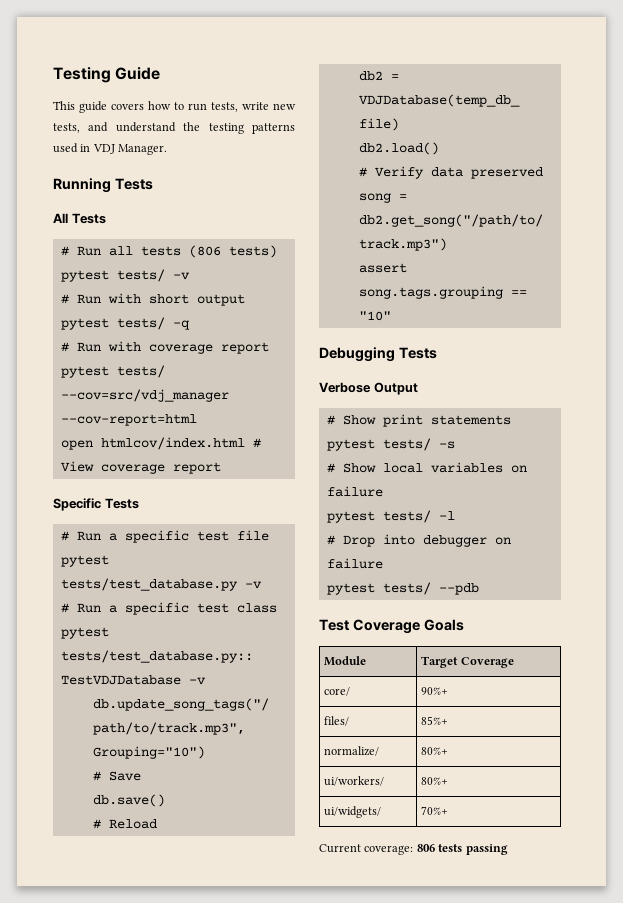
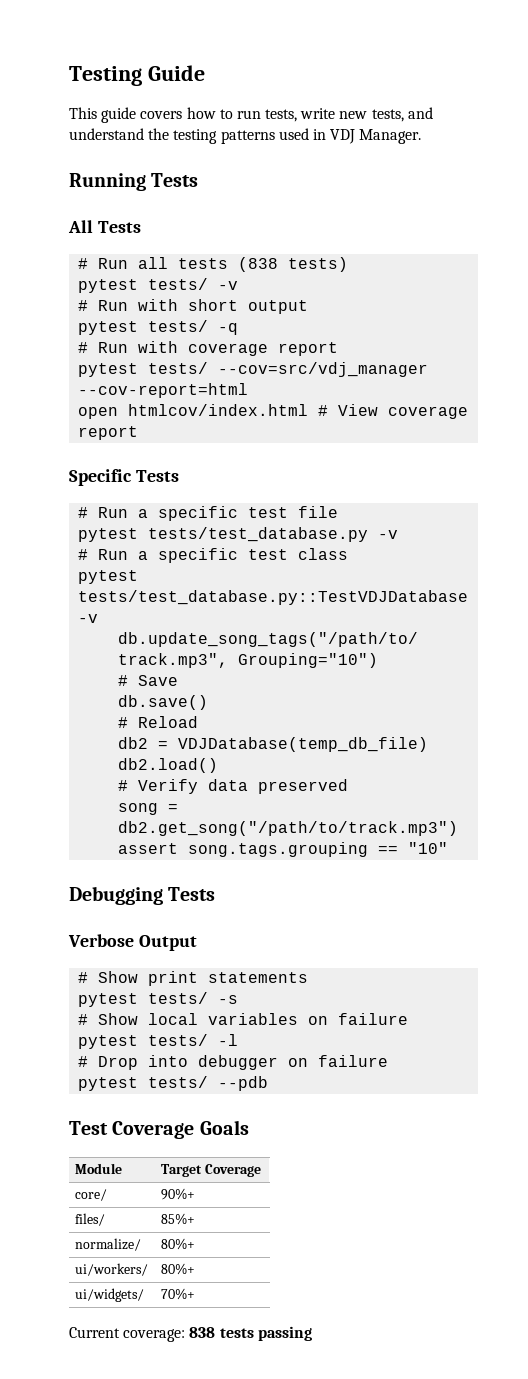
[188,245,221,258] (806 -> [238,257,279,272] (838
[416,844,435,852] 806 -> [189,1327,216,1338] 838

